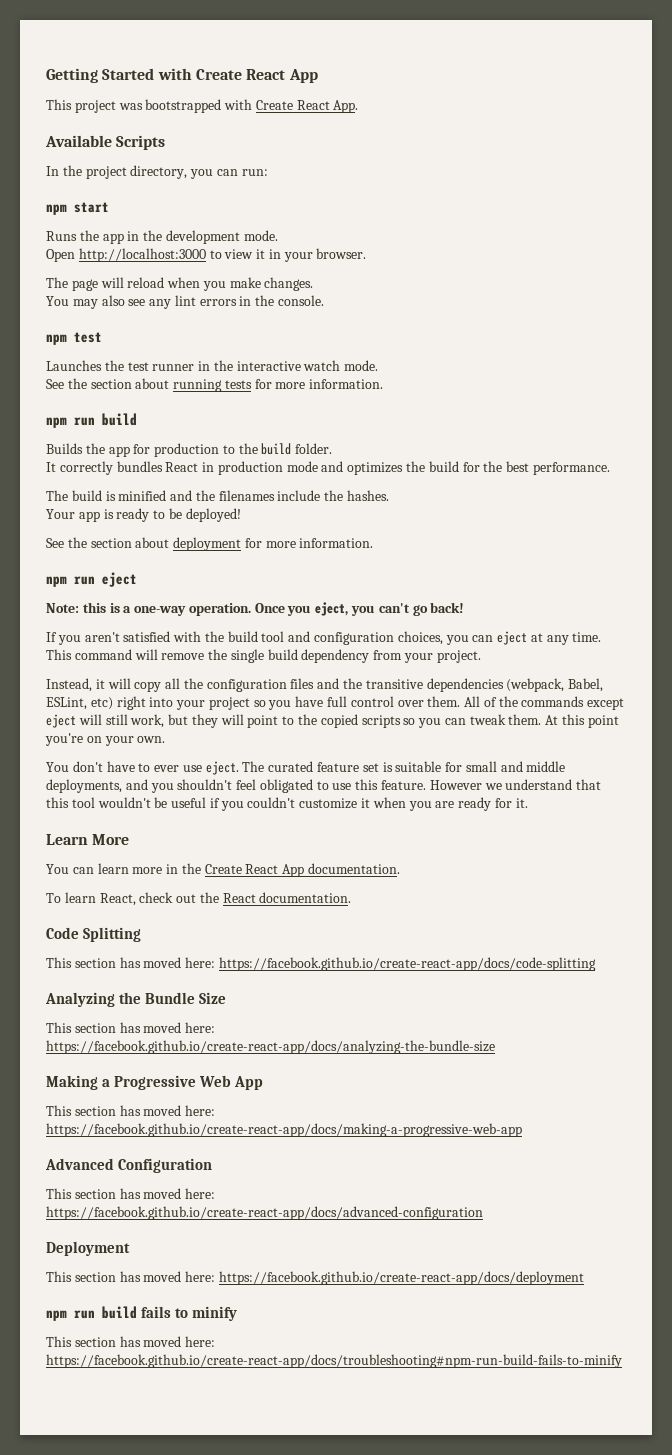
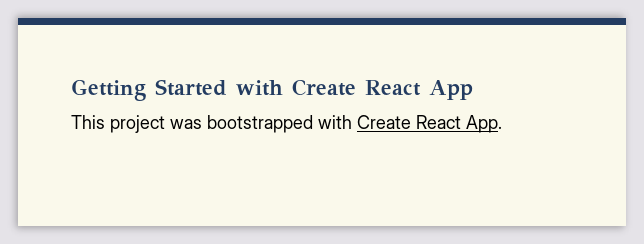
[45,135,166,150] [46,165,268,179] [46,202,109,215] [46,230,278,244] [46,248,367,262] [46,277,314,291] [46,295,325,309] [46,332,102,345] [46,360,379,371] [46,378,384,392] [46,413,137,428] [46,443,333,457] [46,461,610,475] [46,490,390,501] [46,508,241,522] [46,537,374,551] [46,572,137,587] [46,602,465,616] [46,631,602,645] [46,649,481,663] [46,678,604,692] [46,696,625,710] [46,714,619,728] [45,733,166,746] [46,761,566,775] [46,779,602,793] [46,797,528,811] [46,834,130,845] [46,863,401,877] [46,892,352,906] [46,927,141,942] [46,957,596,971] [45,992,226,1007] [46,1022,216,1033] [46,1040,495,1054] [46,1075,263,1090] [46,1105,216,1116] [46,1123,522,1137] [45,1158,212,1173] [46,1188,216,1199] [46,1206,483,1220] [46,1241,130,1256] [46,1271,584,1285] [46,1306,237,1321] [46,1336,216,1347] [46,1354,622,1368] // Available Scripts // In the project directory, you can run: // npm start // Runs the app in the development mode. // Open http://localhost:3000 to view it in your browser. // The page will reload when you make changes. // You may also see any lint errors in the console. // npm test // Launches the test runner in the interactive watch mode. // See the section about running tests for more information. // npm run build // Builds the app for production to the build folder. // It correctly bundles React in production mode and optimizes the build for the best performance. // The build is minified and the filenames include the hashes. // Your app is ready to be deployed! // See the section about deployment for more information. // npm run eject // Note: this is a one-way operation. Once you eject, you can't go back! // If you aren't satisfied with the build tool and configuration choices, you can eject at any time. This command will remove the single build dependency from your project. // Instead, it will copy all the configuration files and the transitive dependencies (webpack, Babel, ESLint, etc) right into your project so you have full control over them. All of the commands except eject will still work, but they will point to the copied scripts so you can tweak them. At this point you're on your own. // You don't have to ever use eject. The curated feature set is suitable for small and middle deployments, and you shouldn't feel obligated to use this feature. However we understand that this tool wouldn't be useful if you couldn't customize it when you are ready for it. // Learn More // You can learn more in the Create React App documentation. // To learn React, check out the React documentation. // Code Splitting // This section has moved here: https://facebook.github.io/create-react-app/docs/code-splitting // Analyzing the Bundle Size // This section has moved here: https://facebook.github.io/create-react-app/docs/analyzing-the-bundle-size // Making a Progressive Web App // This section has moved here: https://facebook.github.io/create-react-app/docs/making-a-progressive-web-app // Advanced Configuration // This section has moved here: https://facebook.github.io/create-react-app/docs/advanced-configuration // Deployment // This section has moved here: https://facebook.github.io/create-react-app/docs/deployment // npm run build fails to minify // This section has moved here: https://facebook.github.io/create-react-app/docs/troubleshooting#npm-run-build-fails-to-minify -> (502, 124) none

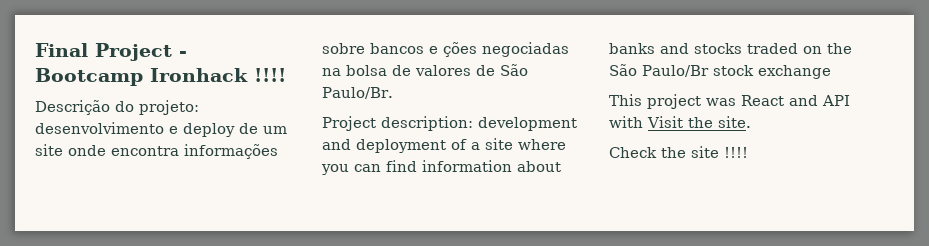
[71,79,473,101] [71,115,502,133] Getting Started with Create React App // This project was bootstrapped with Create React App. -> [35,43,187,61] [35,68,286,86] [35,100,199,115] [35,122,287,137] [35,144,278,159] [322,42,569,57] [322,64,528,76] [322,87,393,99] [322,116,577,131] [322,138,566,153] [321,160,561,175] [609,43,852,54] [609,64,831,79] [609,94,850,109] [609,116,751,128] [609,146,748,158] Final Project - Bootcamp Ironhack !!!! // Descrição do projeto: desenvolvimento e deploy de um site onde encontra informações sobre bancos e ções negociadas na bolsa de valores de São Paulo/Br. // Project description: development and deployment of a site where you can find information about banks and stocks traded on the São Paulo/Br stock exchange // This project was React and API with Visit the site. // Check the site !!!!

